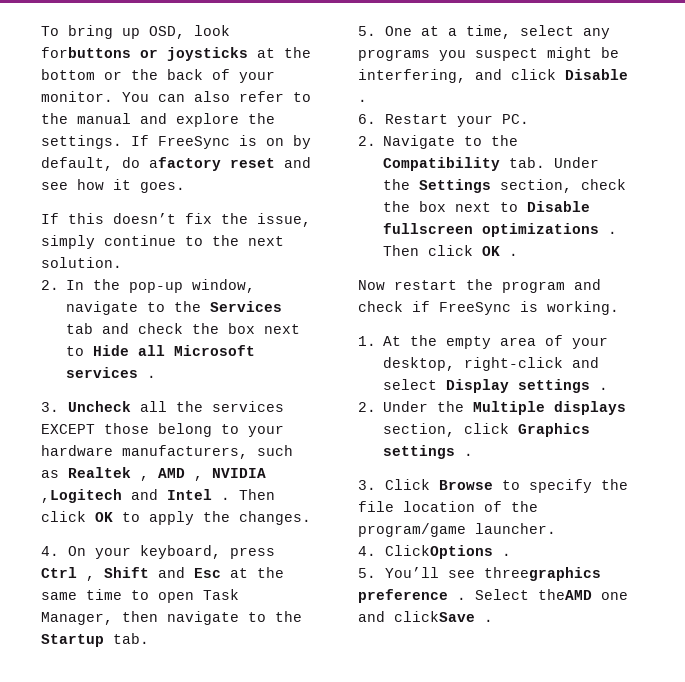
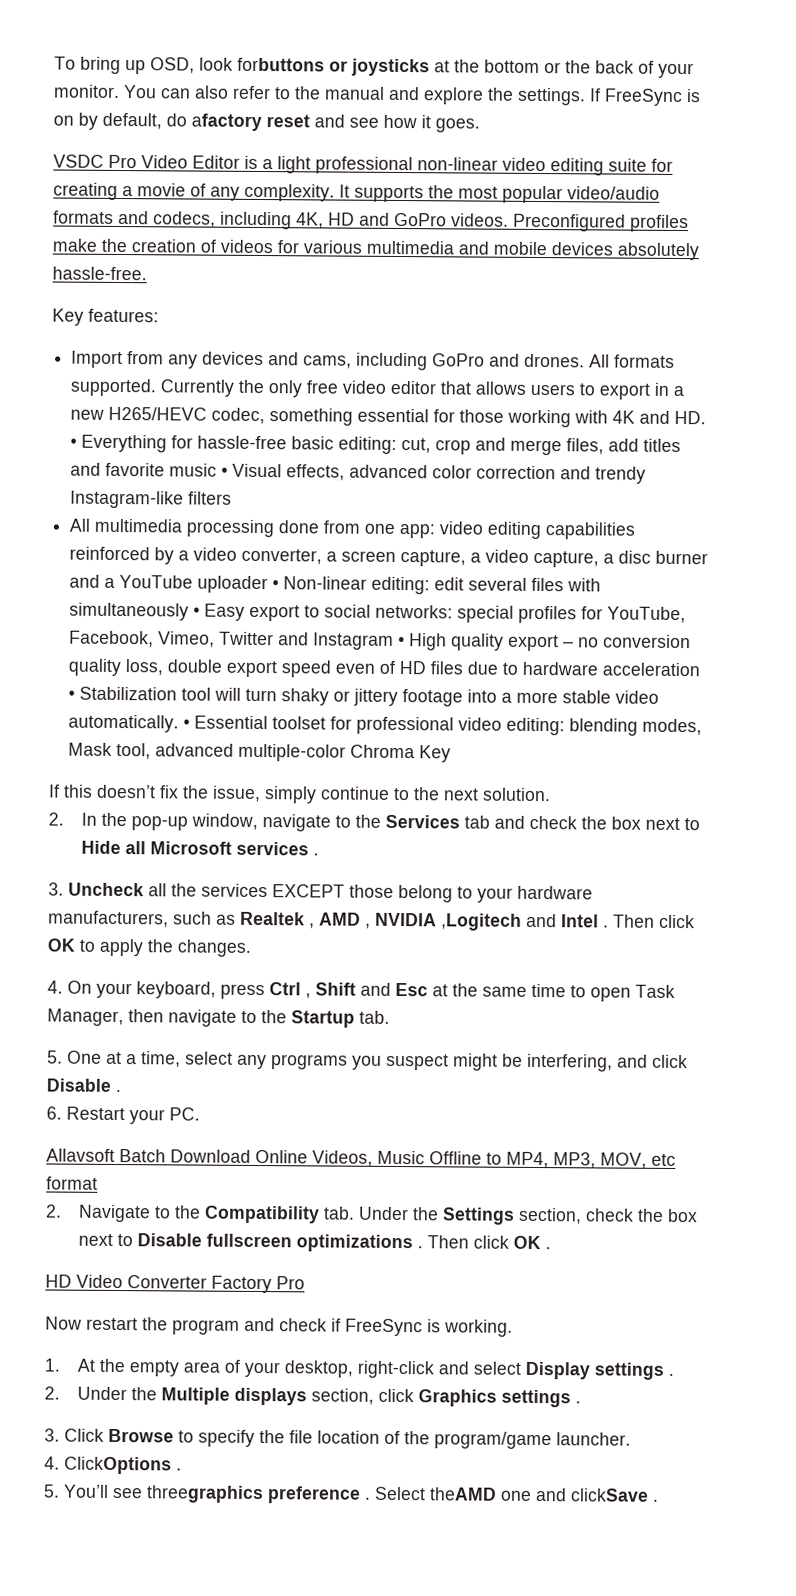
(185, 187) none -> [53,154,673,176] [53,182,660,204] [53,210,689,233] [52,238,699,261] [52,266,147,281] [52,308,159,326] [71,350,676,371] [70,378,685,400] [70,406,707,428] [70,434,682,456] [70,462,647,484] [70,490,233,509] [69,518,636,540] [69,546,709,568] [69,574,602,595] [69,602,687,624] [69,630,692,652] [68,658,701,678] [68,686,660,707] [68,714,703,736] [68,742,452,763] // VSDC Pro Video Editor is a light professional non-linear video editing suite for creating a movie of any complexity. It supports the most popular video/audio formats and codecs, including 4K, HD and GoPro videos. Preconfigured profiles make the creation of videos for various multimedia and mobile devices absolutely hassle-free. // Key features: // Import from any devices and cams, including GoPro and drones. All formats supported. Сurrently the only free video editor that allows users to export in a new H265/HEVC codec, something essential for those working with 4K and HD. • Everything for hassle-free basic editing: cut, crop and merge files, add titles and favorite music • Visual effects, advanced color correction and trendy Instagram-like filters // All multimedia processing done from one app: video editing capabilities reinforced by a video converter, a screen capture, a video capture, a disc burner and a YouTube uploader • Non-linear editing: edit several files with simultaneously • Easy export to social networks: special profiles for YouTube, Facebook, Vimeo, Twitter and Instagram • High quality export – no conversion quality loss, double export speed even of HD files due to hardware acceleration • Stabilization tool will turn shaky or jittery footage into a more stable video automatically. • Essential toolset for professional video editing: blending modes, Mask tool, advanced multiple-color Chroma Key
(529, 119) none -> [46,1148,676,1169] [46,1176,98,1190] // Allavsoft Batch Download Online Videos, Music Offline to MP4, MP3, MOV, etc format
(519, 254) none -> [45,1274,305,1294] // HD Video Converter Factory Pro

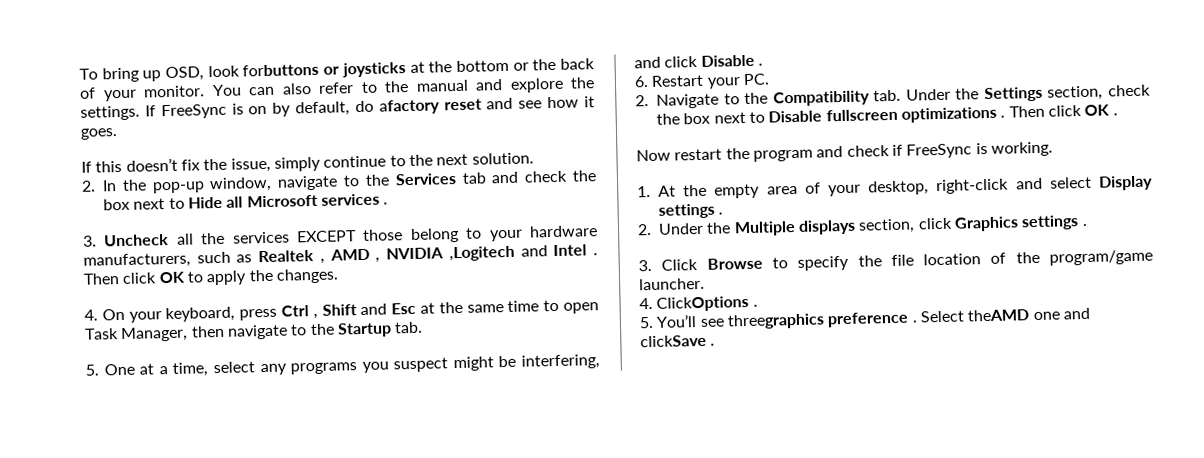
[53,154,673,176] [53,182,660,204] [53,210,689,233] [52,238,699,261] [52,266,147,281] [52,308,159,326] [71,350,676,371] [70,378,685,400] [70,406,707,428] [70,434,682,456] [70,462,647,484] [70,490,233,509] [69,518,636,540] [69,546,709,568] [69,574,602,595] [69,602,687,624] [69,630,692,652] [68,658,701,678] [68,686,660,707] [68,714,703,736] [68,742,452,763] // VSDC Pro Video Editor is a light professional non-linear video editing suite for creating a movie of any complexity. It supports the most popular video/audio formats and codecs, including 4K, HD and GoPro videos. Preconfigured profiles make the creation of videos for various multimedia and mobile devices absolutely hassle-free. // Key features: // Import from any devices and cams, including GoPro and drones. All formats supported. Сurrently the only free video editor that allows users to export in a new H265/HEVC codec, something essential for those working with 4K and HD. • Everything for hassle-free basic editing: cut, crop and merge files, add titles and favorite music • Visual effects, advanced color correction and trendy Instagram-like filters // All multimedia processing done from one app: video editing capabilities reinforced by a video converter, a screen capture, a video capture, a disc burner and a YouTube uploader • Non-linear editing: edit several files with simultaneously • Easy export to social networks: special profiles for YouTube, Facebook, Vimeo, Twitter and Instagram • High quality export – no conversion quality loss, double export speed even of HD files due to hardware acceleration • Stabilization tool will turn shaky or jittery footage into a more stable video automatically. • Essential toolset for professional video editing: blending modes, Mask tool, advanced multiple-color Chroma Key -> (118, 134) none
[46,1148,676,1169] [46,1176,98,1190] // Allavsoft Batch Download Online Videos, Music Offline to MP4, MP3, MOV, etc format -> (770, 79) none
[45,1274,305,1294] // HD Video Converter Factory Pro -> (1118, 114) none

